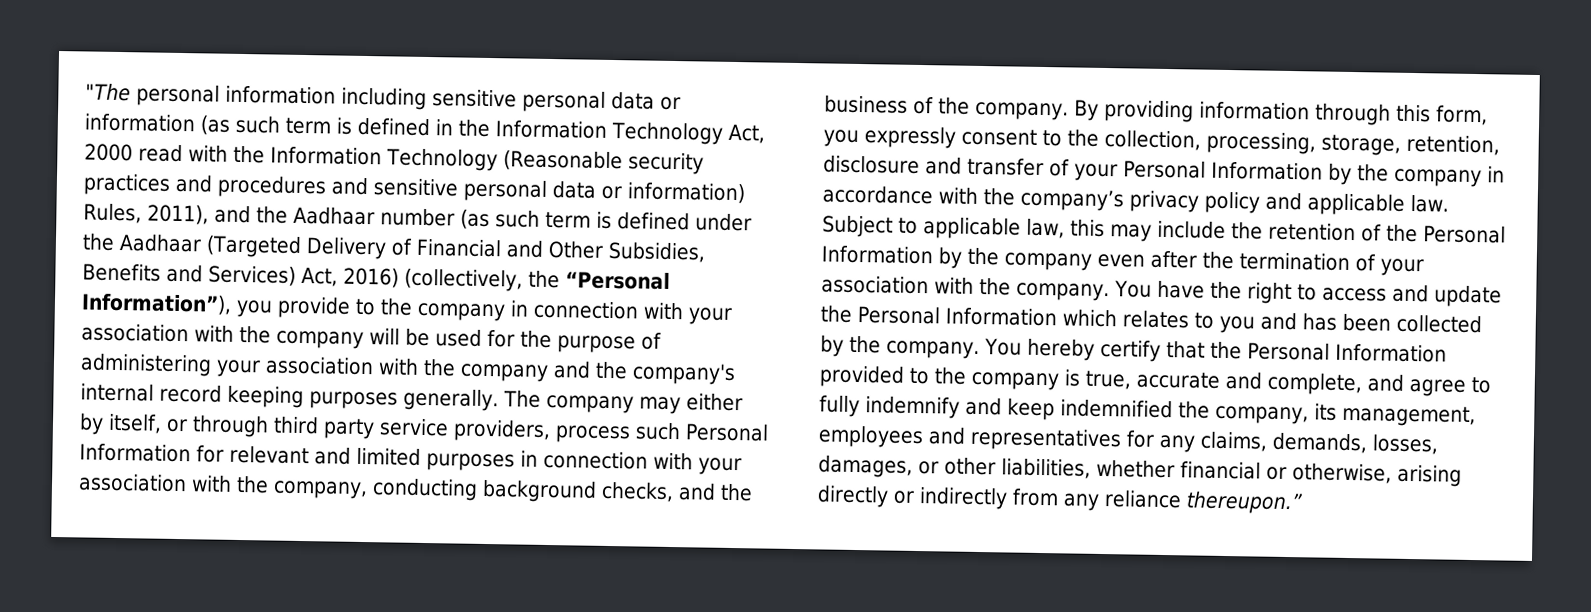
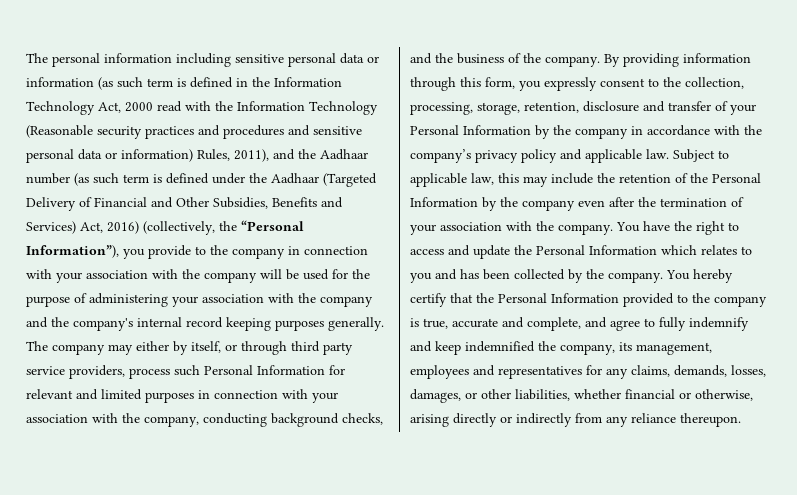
[85,83,131,102] "The -> [26,53,48,63] The
[1186,491,1303,515] thereupon.” -> [680,413,741,427] thereupon.

